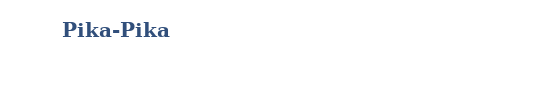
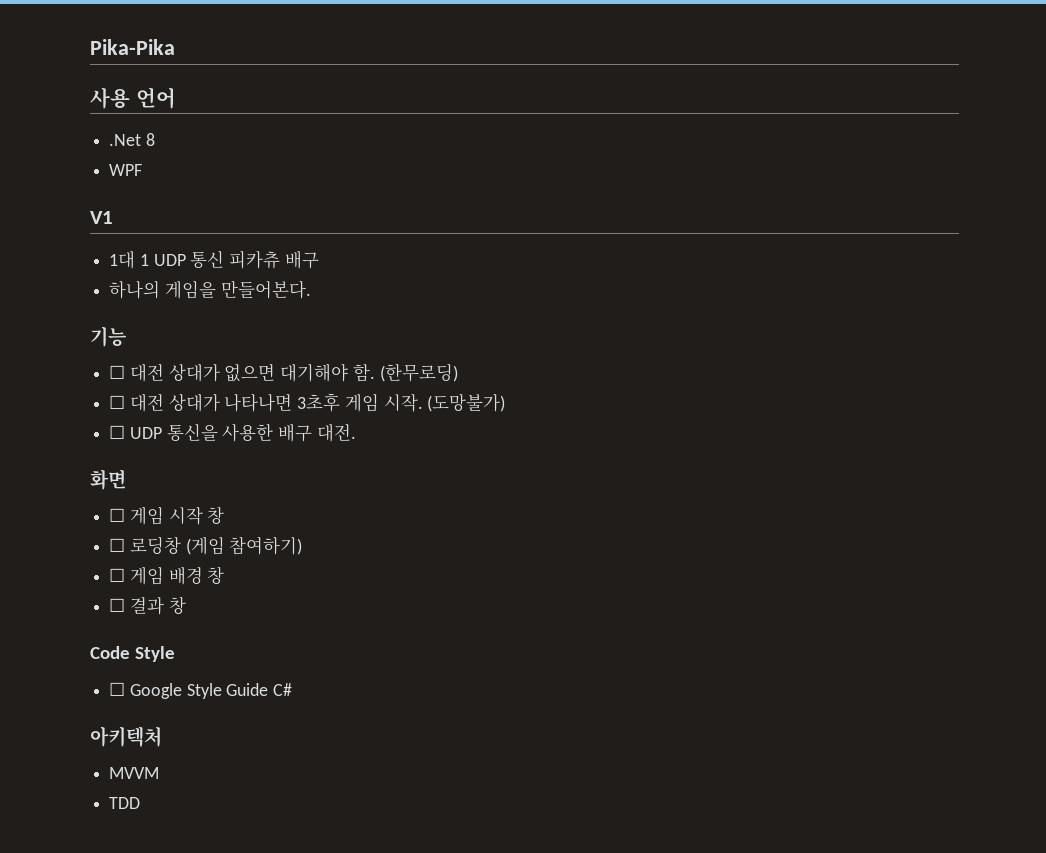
(170, 29) none -> [90,87,176,109] [109,133,155,146] [109,164,143,176] [90,211,113,224] [109,251,319,269] [109,280,311,299] [90,326,127,347] [109,363,458,382] [109,393,506,412] [109,423,356,442] [90,469,126,490] [109,506,225,525] [109,536,303,555] [109,566,225,585] [109,596,186,615] [90,646,176,662] [109,682,293,699] [90,726,162,747] [109,767,160,779] [109,797,141,809] // 사용 언어 // .Net 8 // WPF // V1 // 1대 1 UDP 통신 피카츄 배구 // 하나의 게임을 만들어본다. // 기능 // ☐ 대전 상대가 없으면 대기해야 함. (한무로딩) // ☐ 대전 상대가 나타나면 3초후 게임 시작. (도망불가) // ☐ UDP 통신을 사용한 배구 대전. // 화면 // ☐ 게임 시작 창 // ☐ 로딩창 (게임 참여하기) // ☐ 게임 배경 창 // ☐ 결과 창 // Code Style // ☐ Google Style Guide C# // 아키텍처 // MVVM // TDD

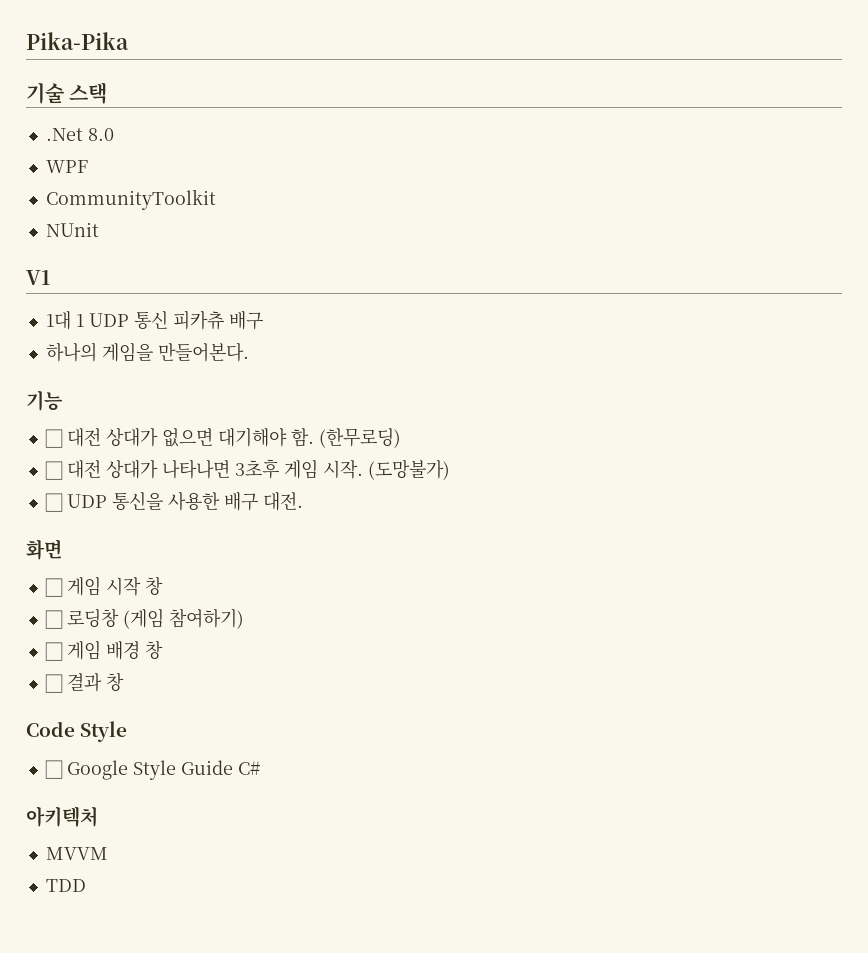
[90,87,176,109] 사용 언어 -> [26,82,108,104] 기술 스택
[145,133,155,146] 8 -> [87,128,114,141] 8.0
(143, 170) none -> [45,189,216,210] [45,222,99,237] // CommunityToolkit // NUnit

